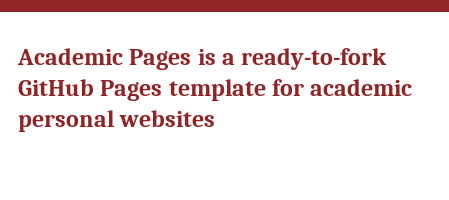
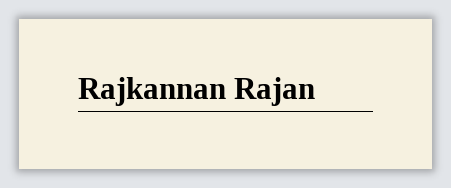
[17,48,388,70] [18,79,413,101] [18,110,216,132] Academic Pages is a ready-to-fork GitHub Pages template for academic personal websites -> [78,77,316,106] Rajkannan Rajan

